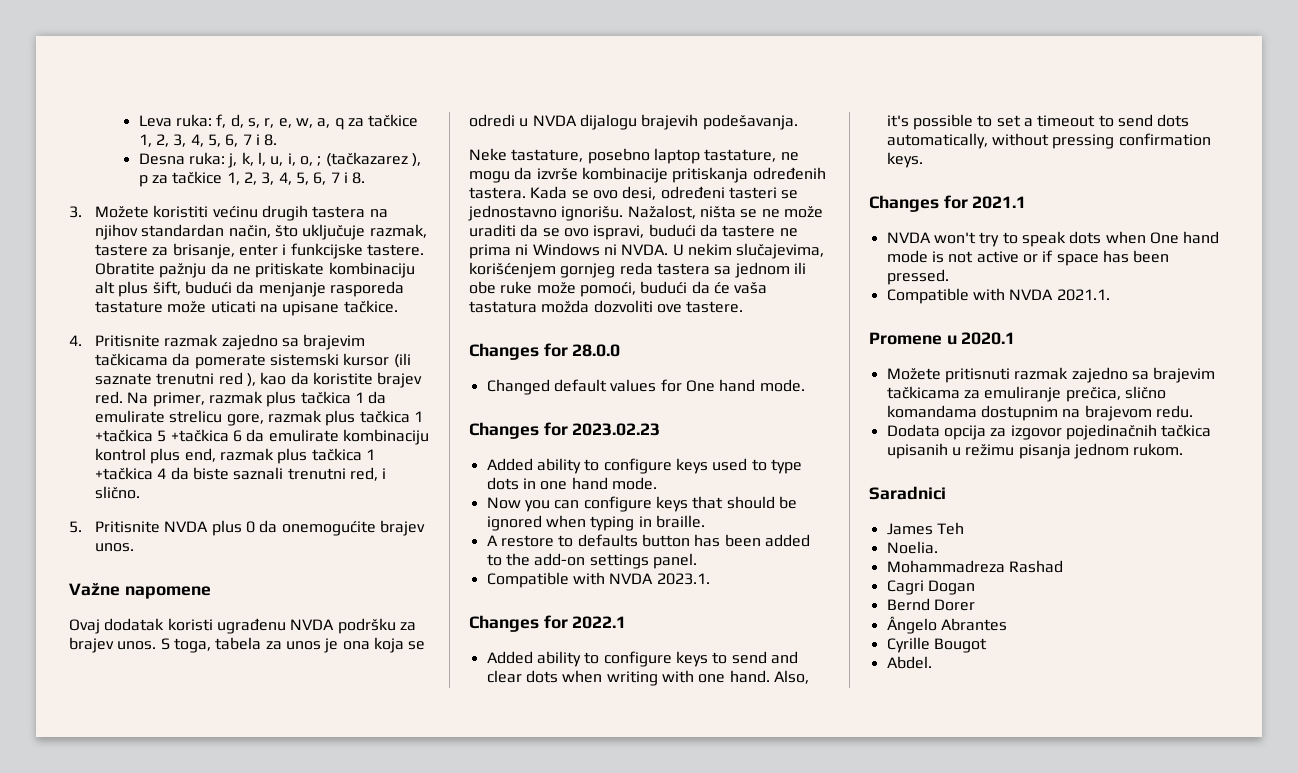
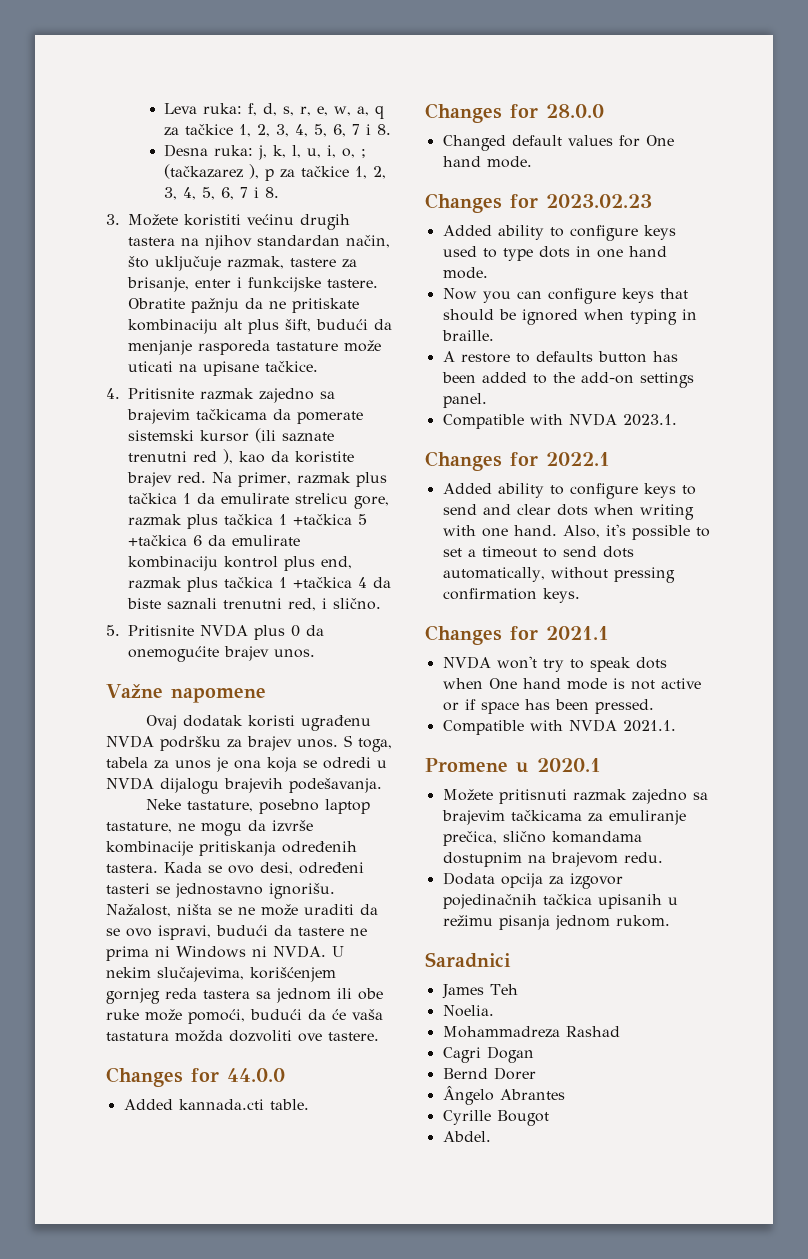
(744, 307) none -> [106,1067,285,1087] [123,1099,309,1110] // Changes for 44.0.0 // Added kannada.cti table.

